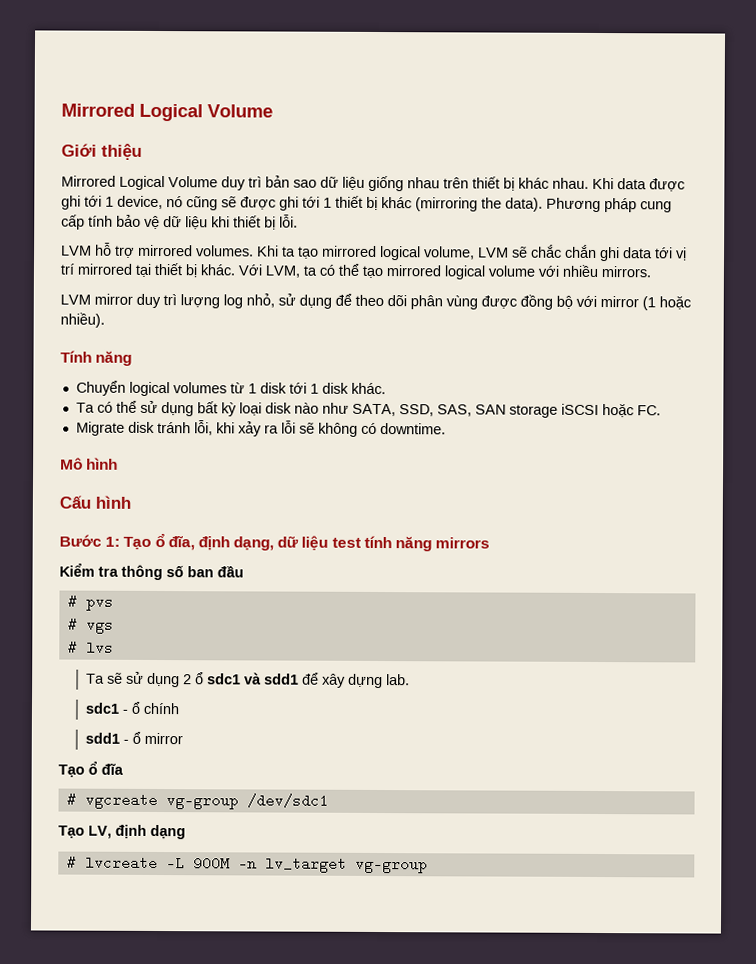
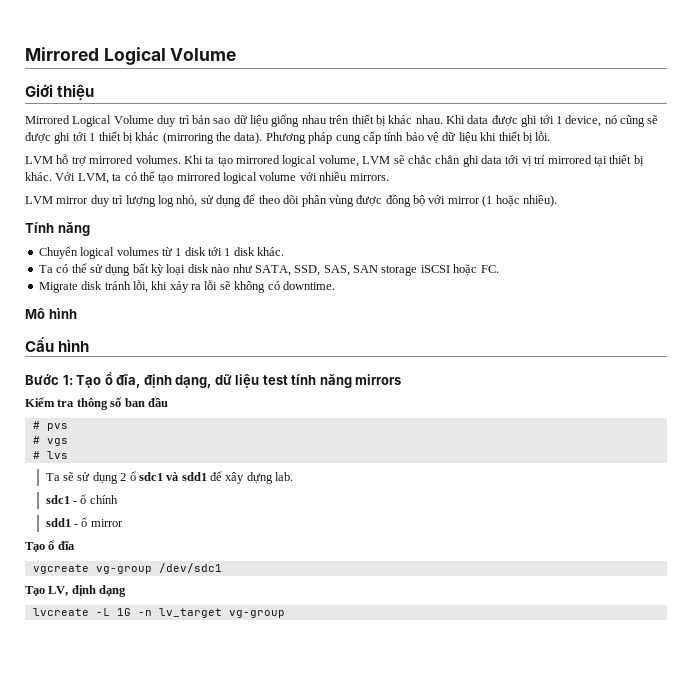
[66,792,77,807] # -> (75, 545) none
[66,855,77,870] # -> (127, 591) none
[192,856,230,871] 900M -> [116,608,131,616] 1G

